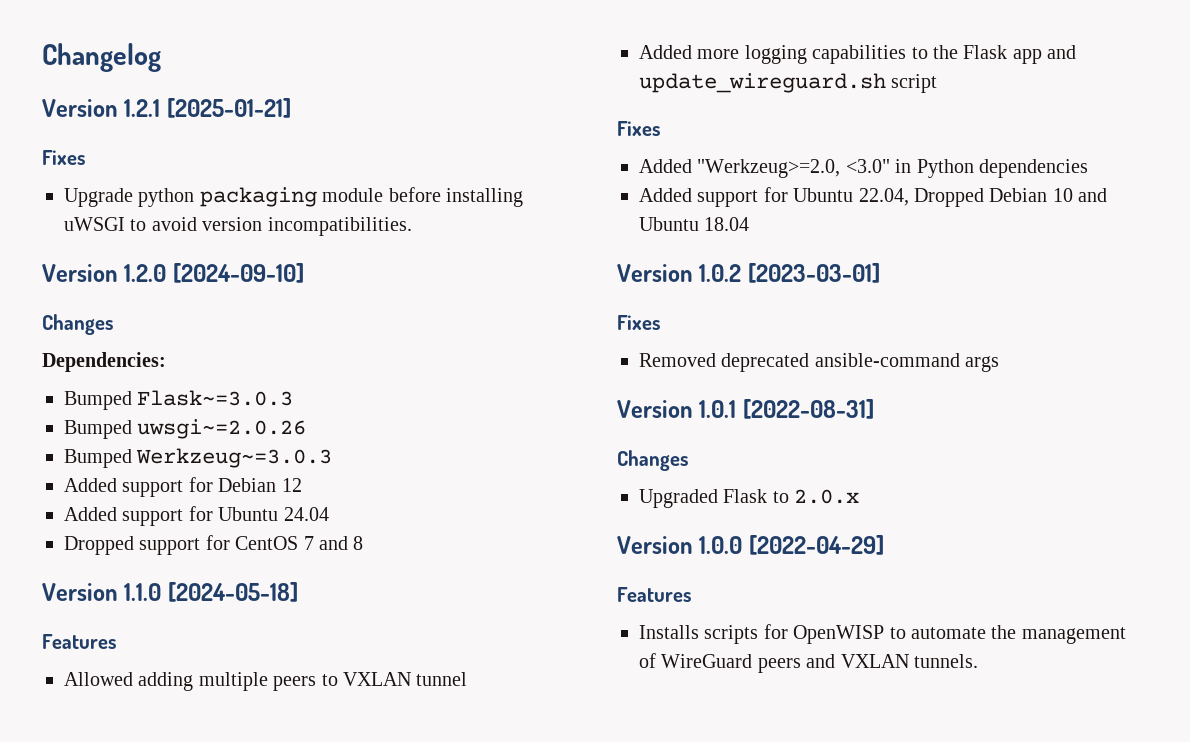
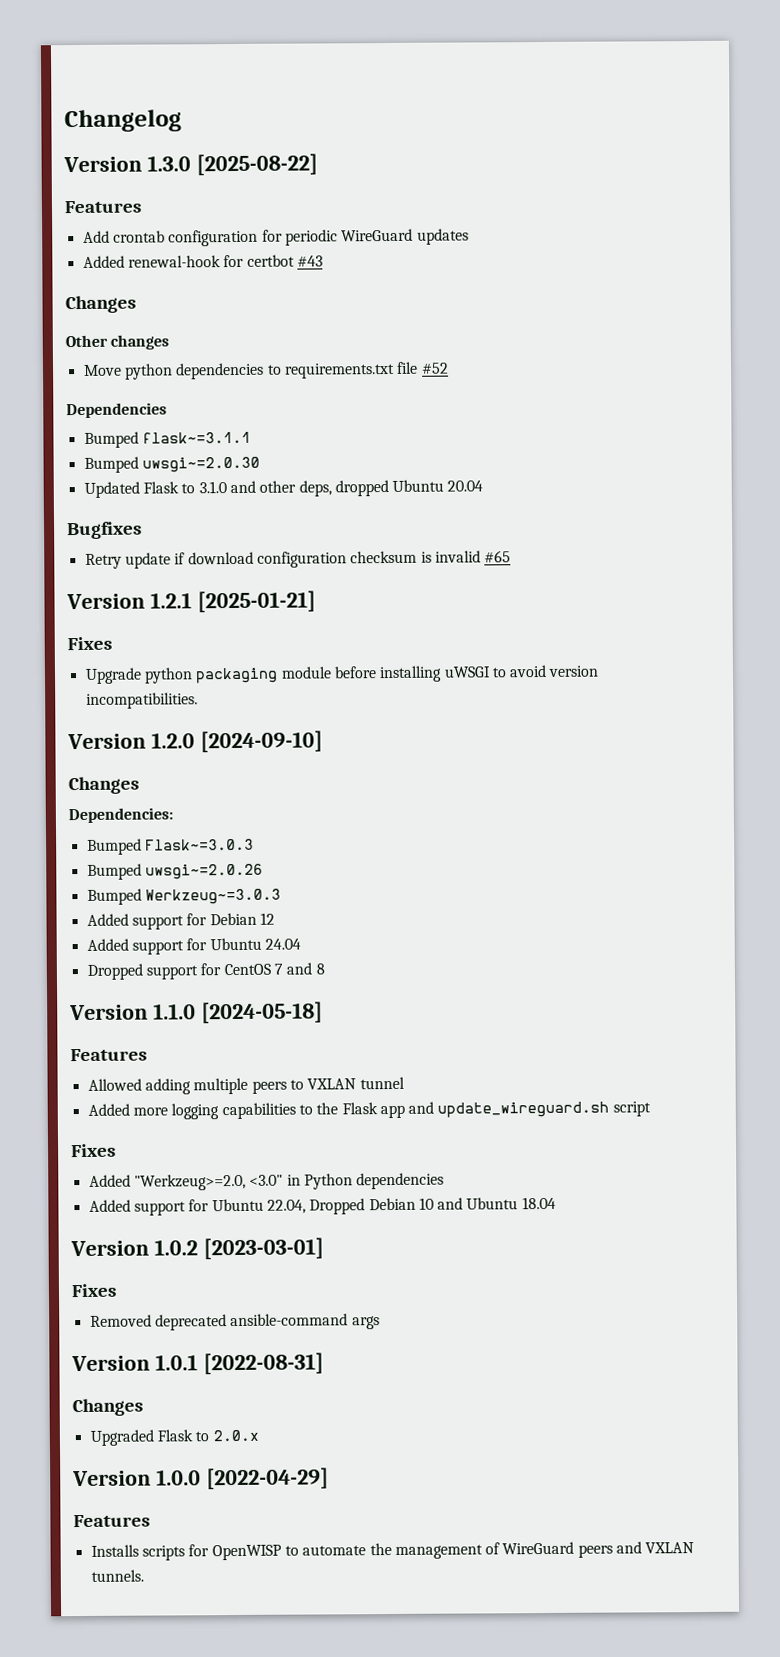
(161, 57) none -> [63,153,318,176] [64,200,142,214] [82,228,469,247] [82,254,323,268] [65,295,136,314] [65,334,170,350] [83,361,449,380] [66,402,167,419] [83,431,251,448] [83,456,260,473] [83,479,484,498] [67,521,142,540] [84,550,512,569] // Version 1.3.0 [2025-08-22] // Features // Add crontab configuration for periodic WireGuard updates // Added renewal-hook for certbot #43 // Changes // Other changes // Move python dependencies to requirements.txt file #52 // Dependencies // Bumped flask~=3.1.1 // Bumped uwsgi~=2.0.30 // Updated Flask to 3.1.0 and other deps, dropped Ubuntu 20.04 // Bugfixes // Retry update if download configuration checksum is invalid #65

